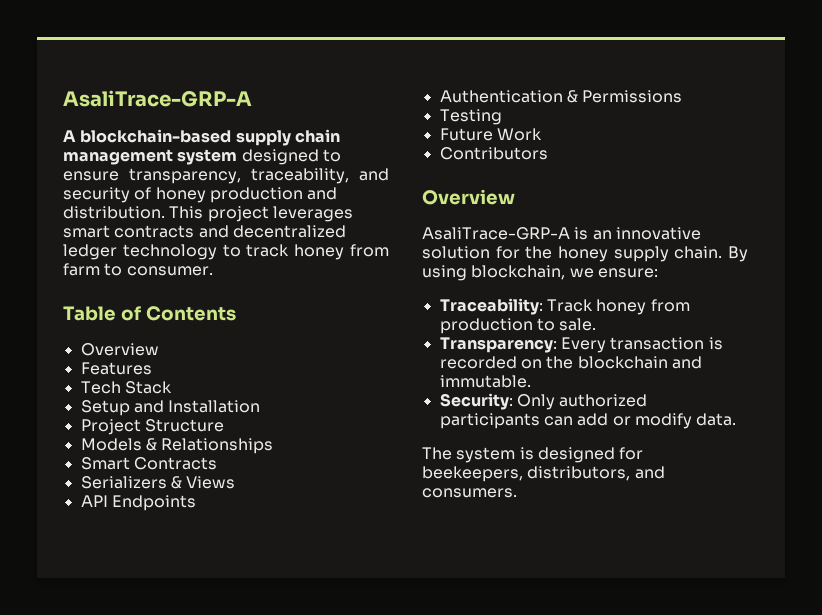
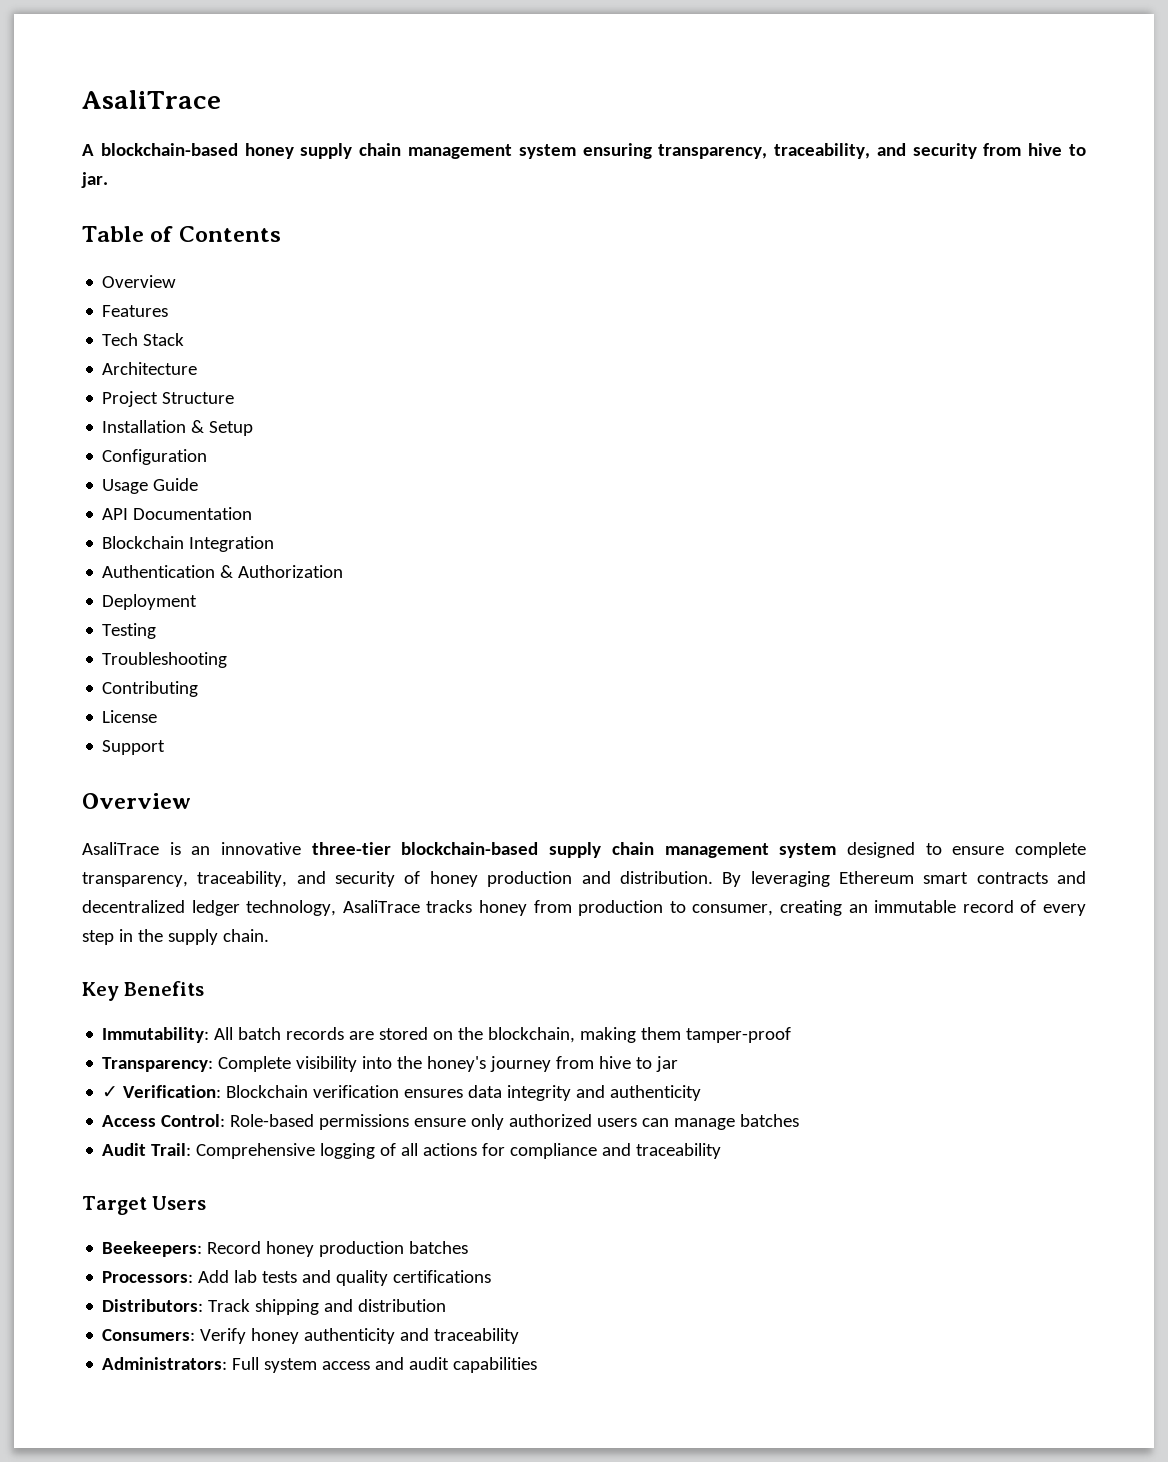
[63,90,252,107] AsaliTrace-GRP-A -> [82,90,221,109] AsaliTrace
[235,129,340,146] [63,149,341,165] [63,168,389,184] [63,187,338,203] [63,206,353,222] [63,225,346,238] [63,244,389,260] [63,263,213,276] supply chain management system designed to ensure transparency, traceability, and security of honey production and distribution. This project leverages smart contracts and decentralized ledger technology to track honey from farm to consumer. -> [244,143,1087,159] [81,172,108,188] honey supply chain management system ensuring transparency, traceability, and security from hive to jar.
[80,400,261,416] Setup and Installation -> [102,362,198,375] Architecture
[80,438,274,454] [80,457,217,470] [80,476,236,489] [80,495,196,511] Models & Relationships // Smart Contracts // Serializers & Views // API Endpoints -> [102,420,254,436] [102,449,208,465] [102,478,199,494] [102,507,253,520] [102,536,275,552] Installation & Setup // Configuration // Usage Guide // API Documentation // Blockchain Integration
[582,90,683,103] Permissions -> [238,565,344,578] [102,594,198,610] Authorization // Deployment
[439,128,542,141] [439,147,548,160] [422,189,515,205] [422,227,570,240] Future Work // Contributors // Overview // AsaliTrace-GRP-A -> [102,652,228,668] [102,681,199,697] [102,710,158,723] [102,740,166,755] [82,793,191,809] [82,842,159,855] Troubleshooting // Contributing // License // Support // Overview // AsaliTrace
[422,246,748,262] [422,265,658,281] [439,298,690,315] [439,318,597,334] [439,337,723,353] [439,356,702,369] [439,375,531,388] [439,393,648,410] [439,413,737,429] [422,447,644,463] [422,466,665,482] [422,488,517,498] solution for the honey supply chain. By using blockchain, we ensure: // Traceability: Track honey from production to sale. // Transparency: Every transaction is recorded on the blockchain and immutable. // Security: Only authorized participants can add or modify data. // The system is designed for beekeepers, distributors, and consumers. -> [311,842,1087,858] [82,871,1086,887] [82,900,1087,916] [82,929,269,945] [82,981,205,1001] [102,1027,792,1043] [102,1056,679,1072] [102,1085,702,1101] [102,1114,800,1130] [102,1143,722,1159] [82,1196,207,1215] [102,1241,469,1257] [102,1270,492,1286] [102,1299,447,1315] [102,1328,520,1344] [102,1357,538,1373] three-tier blockchain-based supply chain management system designed to ensure complete transparency, traceability, and security of honey production and distribution. By leveraging Ethereum smart contracts and decentralized ledger technology, AsaliTrace tracks honey from production to consumer, creating an immutable record of every step in the supply chain. // Key Benefits // Immutability: All batch records are stored on the blockchain, making them tamper-proof // Transparency: Complete visibility into the honey's journey from hive to jar // ✓ Verification: Blockchain verification ensures data integrity and authenticity // Access Control: Role-based permissions ensure only authorized users can manage batches // Audit Trail: Comprehensive logging of all actions for compliance and traceability // Target Users // Beekeepers: Record honey production batches // Processors: Add lab tests and quality certifications // Distributors: Track shipping and distribution // Consumers: Verify honey authenticity and traceability // Administrators: Full system access and audit capabilities

